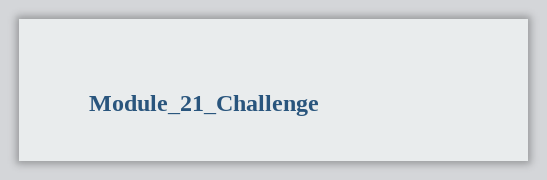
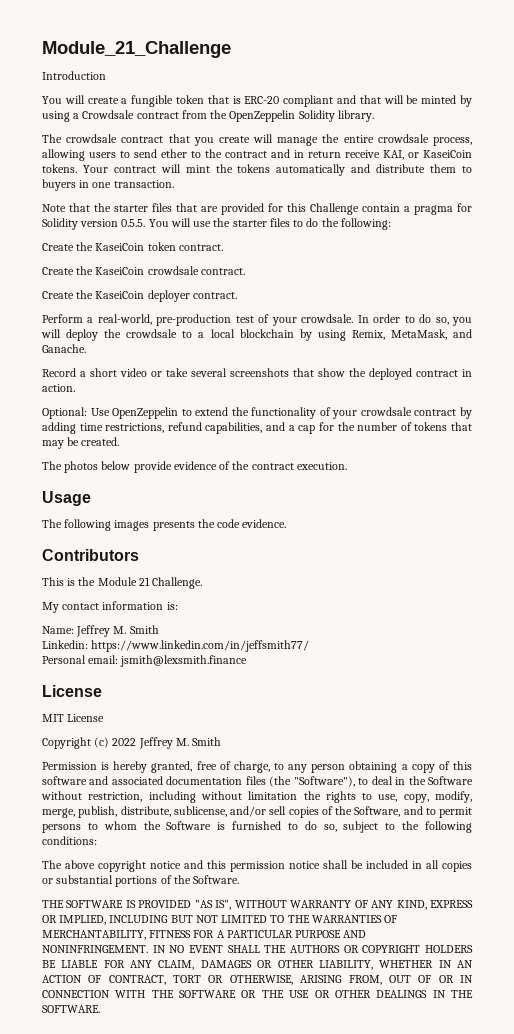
(319, 105) none -> [42,71,106,80] [42,95,473,107] [42,110,374,122] [42,134,472,146] [42,149,472,161] [42,164,473,176] [42,179,174,191] [42,203,472,215] [42,218,391,230] [42,242,223,251] [42,266,245,275] [42,290,237,302] [42,314,472,326] [41,329,472,341] [42,344,86,353] [42,368,472,380] [42,384,75,392] [42,407,473,419] [42,422,473,434] [42,437,120,449] [42,461,347,473] [42,491,91,506] [42,519,287,531] [42,549,139,561] [42,577,203,589] [42,601,178,613] [42,625,159,637] [42,640,310,652] [42,655,248,667] [42,685,102,697] [42,714,105,722] [42,737,222,749] [42,761,473,773] [42,776,473,787] [41,791,473,803] [42,806,472,818] [42,821,473,833] [42,836,97,845] [42,860,472,872] [42,875,240,887] [42,900,473,910] [42,915,398,925] [42,930,367,940] [42,945,473,953] [42,960,474,970] [42,975,474,985] [42,990,474,998] [42,1005,100,1013] // Introduction // You will create a fungible token that is ERC-20 compliant and that will be minted by using a Crowdsale contract from the OpenZeppelin Solidity library. // The crowdsale contract that you create will manage the entire crowdsale process, allowing users to send ether to the contract and in return receive KAI, or KaseiCoin tokens. Your contract will mint the tokens automatically and distribute them to buyers in one transaction. // Note that the starter files that are provided for this Challenge contain a pragma for Solidity version 0.5.5. You will use the starter files to do the following: // Create the KaseiCoin token contract. // Create the KaseiCoin crowdsale contract. // Create the KaseiCoin deployer contract. // Perform a real-world, pre-production test of your crowdsale. In order to do so, you will deploy the crowdsale to a local blockchain by using Remix, MetaMask, and Ganache. // Record a short video or take several screenshots that show the deployed contract in action. // Optional: Use OpenZeppelin to extend the functionality of your crowdsale contract by adding time restrictions, refund capabilities, and a cap for the number of tokens that may be created. // The photos below provide evidence of the contract execution. // Usage // The following images presents the code evidence. // Contributors // This is the Module 21 Challenge. // My contact information is: // Name: Jeffrey M. Smith // Linkedin: https://www.linkedin.com/in/jeffsmith77/ // Personal email: jsmith@lexsmith.finance // License // MIT License // Copyright (c) 2022 Jeffrey M. Smith // Permission is hereby granted, free of charge, to any person obtaining a copy of this software and associated documentation files (the "Software"), to deal in the Software without restriction, including without limitation the rights to use, copy, modify, merge, publish, distribute, sublicense, and/or sell copies of the Software, and to permit persons to whom the Software is furnished to do so, subject to the following conditions: // The above copyright notice and this permission notice shall be included in all copies or substantial portions of the Software. // THE SOFTWARE IS PROVIDED "AS IS", WITHOUT WARRANTY OF ANY KIND, EXPRESS OR IMPLIED, INCLUDING BUT NOT LIMITED TO THE WARRANTIES OF MERCHANTABILITY, FITNESS FOR A PARTICULAR PURPOSE AND NONINFRINGEMENT. IN NO EVENT SHALL THE AUTHORS OR COPYRIGHT HOLDERS BE LIABLE FOR ANY CLAIM, DAMAGES OR OTHER LIABILITY, WHETHER IN AN ACTION OF CONTRACT, TORT OR OTHERWISE, ARISING FROM, OUT OF OR IN CONNECTION WITH THE SOFTWARE OR THE USE OR OTHER DEALINGS IN THE SOFTWARE.

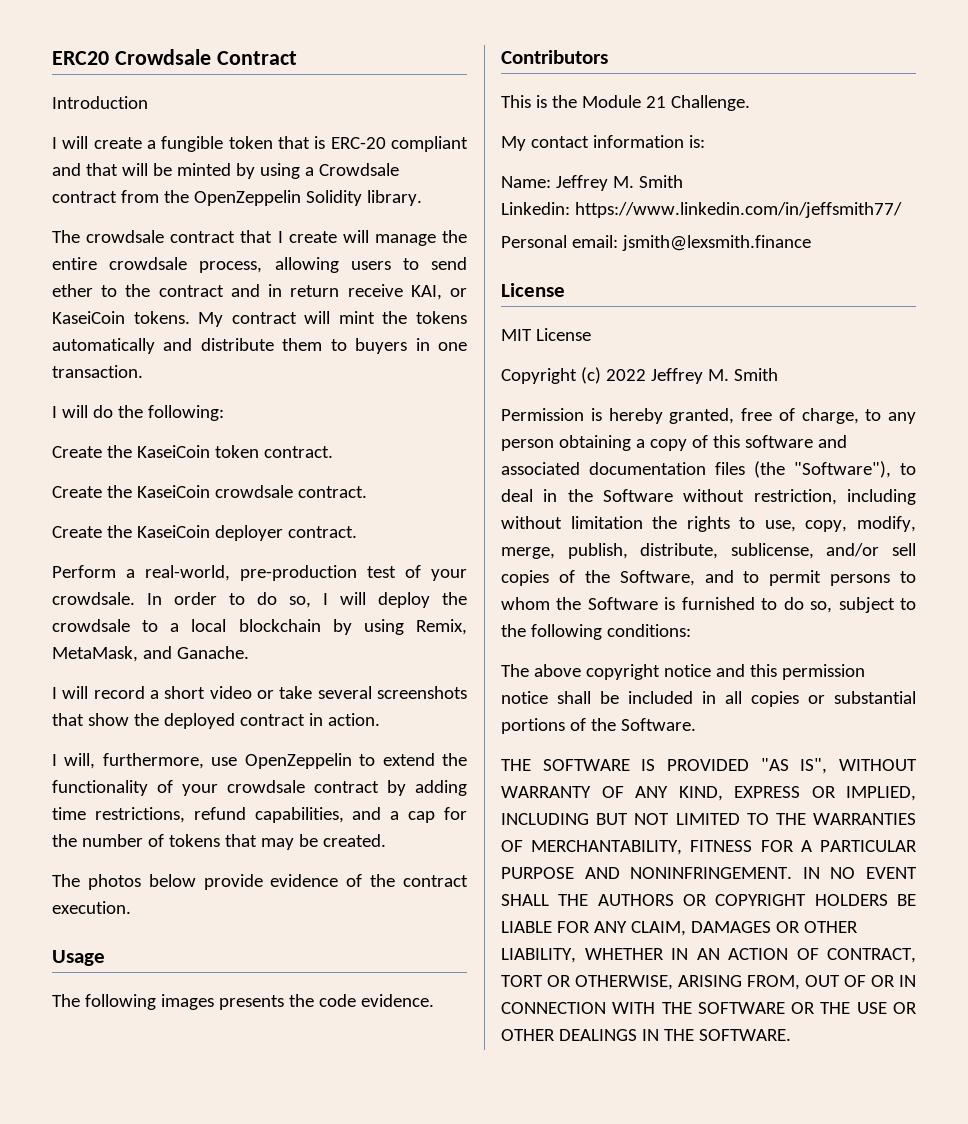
[42,41,231,58] Module_21_Challenge -> [52,49,297,65] ERC20 Crowdsale Contract
[42,96,62,104] You -> [52,137,57,149] I
[193,137,214,146] you -> [277,231,283,243] I
[82,165,108,173] Your -> [198,312,224,327] My
[42,203,472,215] [42,218,304,230] Note that the starter files that are provided for this Challenge contain a pragma for Solidity version 0.5.5. You will use the starter files to -> [52,405,88,418] I will
[451,317,472,326] you -> [323,593,328,605] I
[42,368,76,377] Record -> [52,686,145,699] I will record
[42,407,110,419] Optional: Use -> [52,753,238,769] I will, furthermore, use

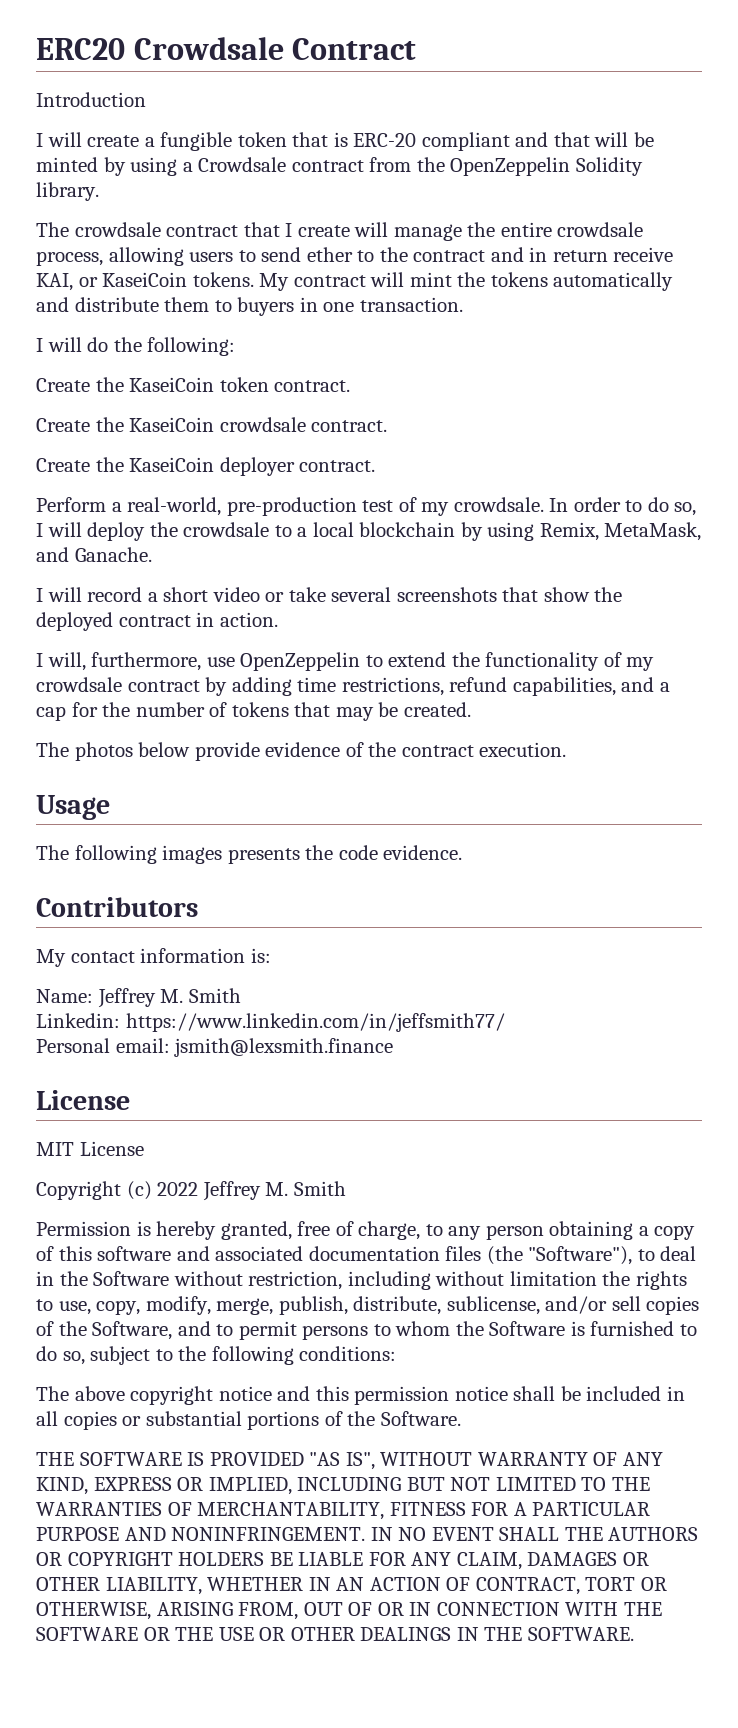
[431,569,467,581] your -> [421,502,450,516] my
[182,784,218,796] your -> [626,657,655,671] my
[501,95,750,111] // This is the Module 21 Challenge. -> (198, 907) none

